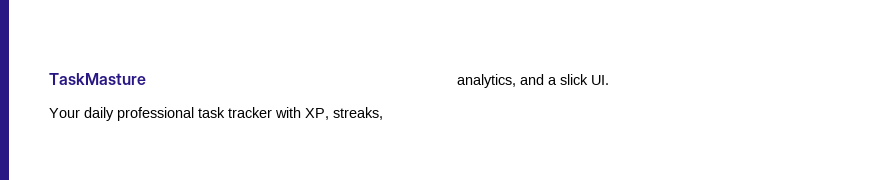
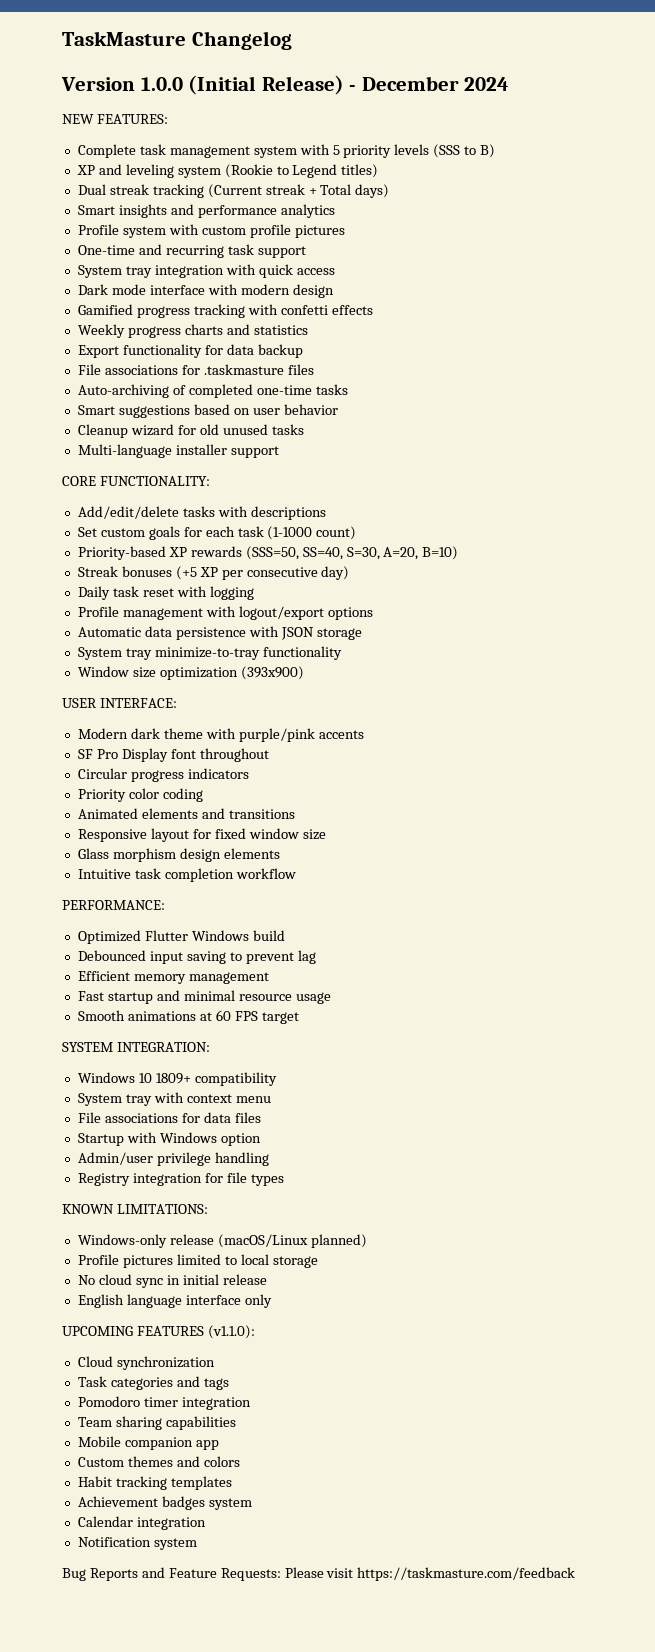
[49,107,383,121] [457,74,609,88] // Your daily professional task tracker with XP, streaks, analytics, and a slick UI. -> [191,31,292,50] [61,75,510,95] [62,114,168,124] [77,144,496,158] [76,164,379,178] [77,184,390,198] [77,204,335,218] [77,224,345,238] [77,244,306,258] [77,264,335,278] [77,284,334,298] [77,304,373,318] [77,324,308,338] [77,344,303,358] [77,364,314,375] [77,384,348,398] [77,404,338,418] [77,424,304,438] [77,444,279,458] [62,476,210,486] [77,506,326,520] [77,526,357,540] [77,546,459,560] [77,566,350,580] [77,586,254,600] [77,606,373,620] [77,626,362,640] [77,646,342,660] [77,666,304,680] [62,698,177,708] [77,728,364,742] [77,748,269,762] [77,768,249,782] [77,788,203,802] [77,808,295,819] [77,828,326,842] [77,848,280,862] [77,868,296,882] [62,900,165,910] [77,930,285,944] [77,950,316,964] [77,971,269,984] [77,990,331,1004] [77,1010,299,1024] [62,1042,210,1052] [77,1072,277,1086] [77,1092,271,1106] [77,1112,261,1123] [77,1132,261,1146] [77,1152,269,1166] [77,1172,284,1186] [62,1204,208,1214] [77,1234,367,1248] [77,1254,318,1268] [77,1274,267,1288] [77,1294,272,1308] [62,1325,255,1339] [77,1356,215,1370] [77,1376,229,1390] [77,1396,251,1410] [77,1416,236,1430] [77,1436,219,1450] [77,1456,240,1467] [77,1476,232,1490] [77,1496,252,1510] [77,1516,206,1530] [77,1537,197,1550] [62,1567,576,1581] Changelog // Version 1.0.0 (Initial Release) - December 2024 // NEW FEATURES: // Complete task management system with 5 priority levels (SSS to B) // XP and leveling system (Rookie to Legend titles) // Dual streak tracking (Current streak + Total days) // Smart insights and performance analytics // Profile system with custom profile pictures // One-time and recurring task support // System tray integration with quick access // Dark mode interface with modern design // Gamified progress tracking with confetti effects // Weekly progress charts and statistics // Export functionality for data backup // File associations for .taskmasture files // Auto-archiving of completed one-time tasks // Smart suggestions based on user behavior // Cleanup wizard for old unused tasks // Multi-language installer support // CORE FUNCTIONALITY: // Add/edit/delete tasks with descriptions // Set custom goals for each task (1-1000 count) // Priority-based XP rewards (SSS=50, SS=40, S=30, A=20, B=10) // Streak bonuses (+5 XP per consecutive day) // Daily task reset with logging // Profile management with logout/export options // Automatic data persistence with JSON storage // System tray minimize-to-tray functionality // Window size optimization (393x900) // USER INTERFACE: // Modern dark theme with purple/pink accents // SF Pro Display font throughout // Circular progress indicators // Priority color coding // Animated elements and transitions // Responsive layout for fixed window size // Glass morphism design elements // Intuitive task completion workflow // PERFORMANCE: // Optimized Flutter Windows build // Debounced input saving to prevent lag // Efficient memory management // Fast startup and minimal resource usage // Smooth animations at 60 FPS target // SYSTEM INTEGRATION: // Windows 10 1809+ compatibility // System tray with context menu // File associations for data files // Startup with Windows option // Admin/user privilege handling // Registry integration for file types // KNOWN LIMITATIONS: // Windows-only release (macOS/Linux planned) // Profile pictures limited to local storage // No cloud sync in initial release // English language interface only // UPCOMING FEATURES (v1.1.0): // Cloud synchronization // Task categories and tags // Pomodoro timer integration // Team sharing capabilities // Mobile companion app // Custom themes and colors // Habit tracking templates // Achievement badges system // Calendar integration // Notification system // Bug Reports and Feature Requests: Please visit https://taskmasture.com/feedback

